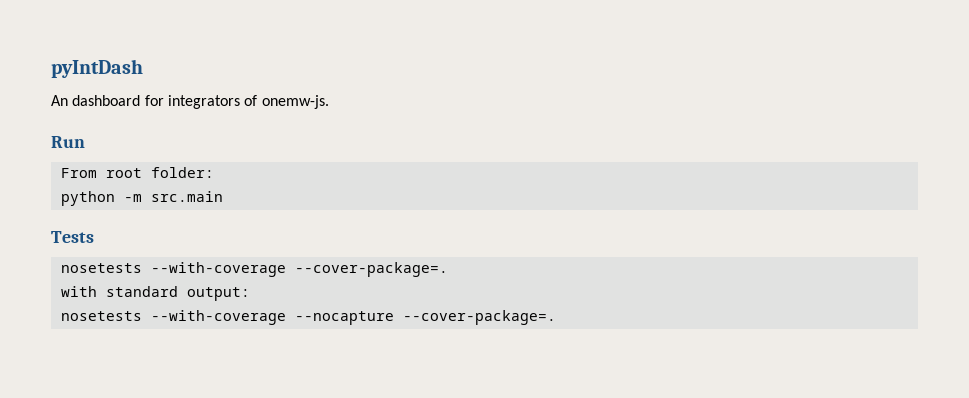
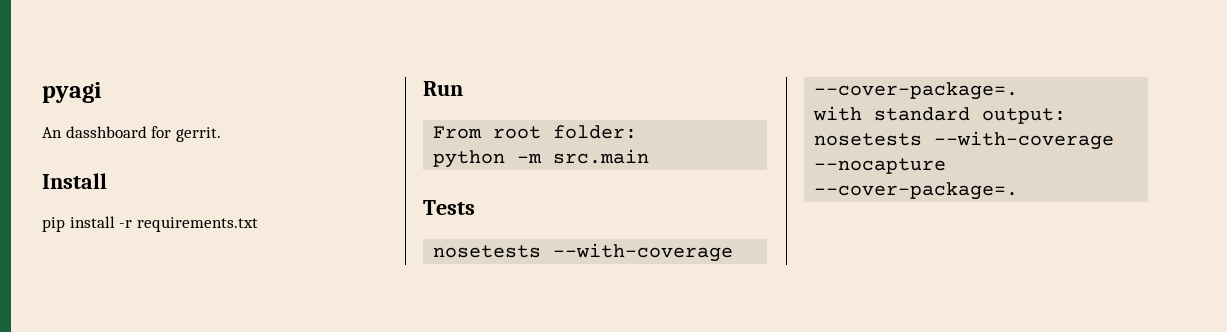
[51,59,143,78] pyIntDash -> [42,82,102,103] pyagi
[72,95,329,109] dashboard for integrators of onemw-js. -> [65,126,221,142] [42,173,107,189] [42,216,258,232] dasshboard for gerrit. // Install // pip install -r requirements.txt

